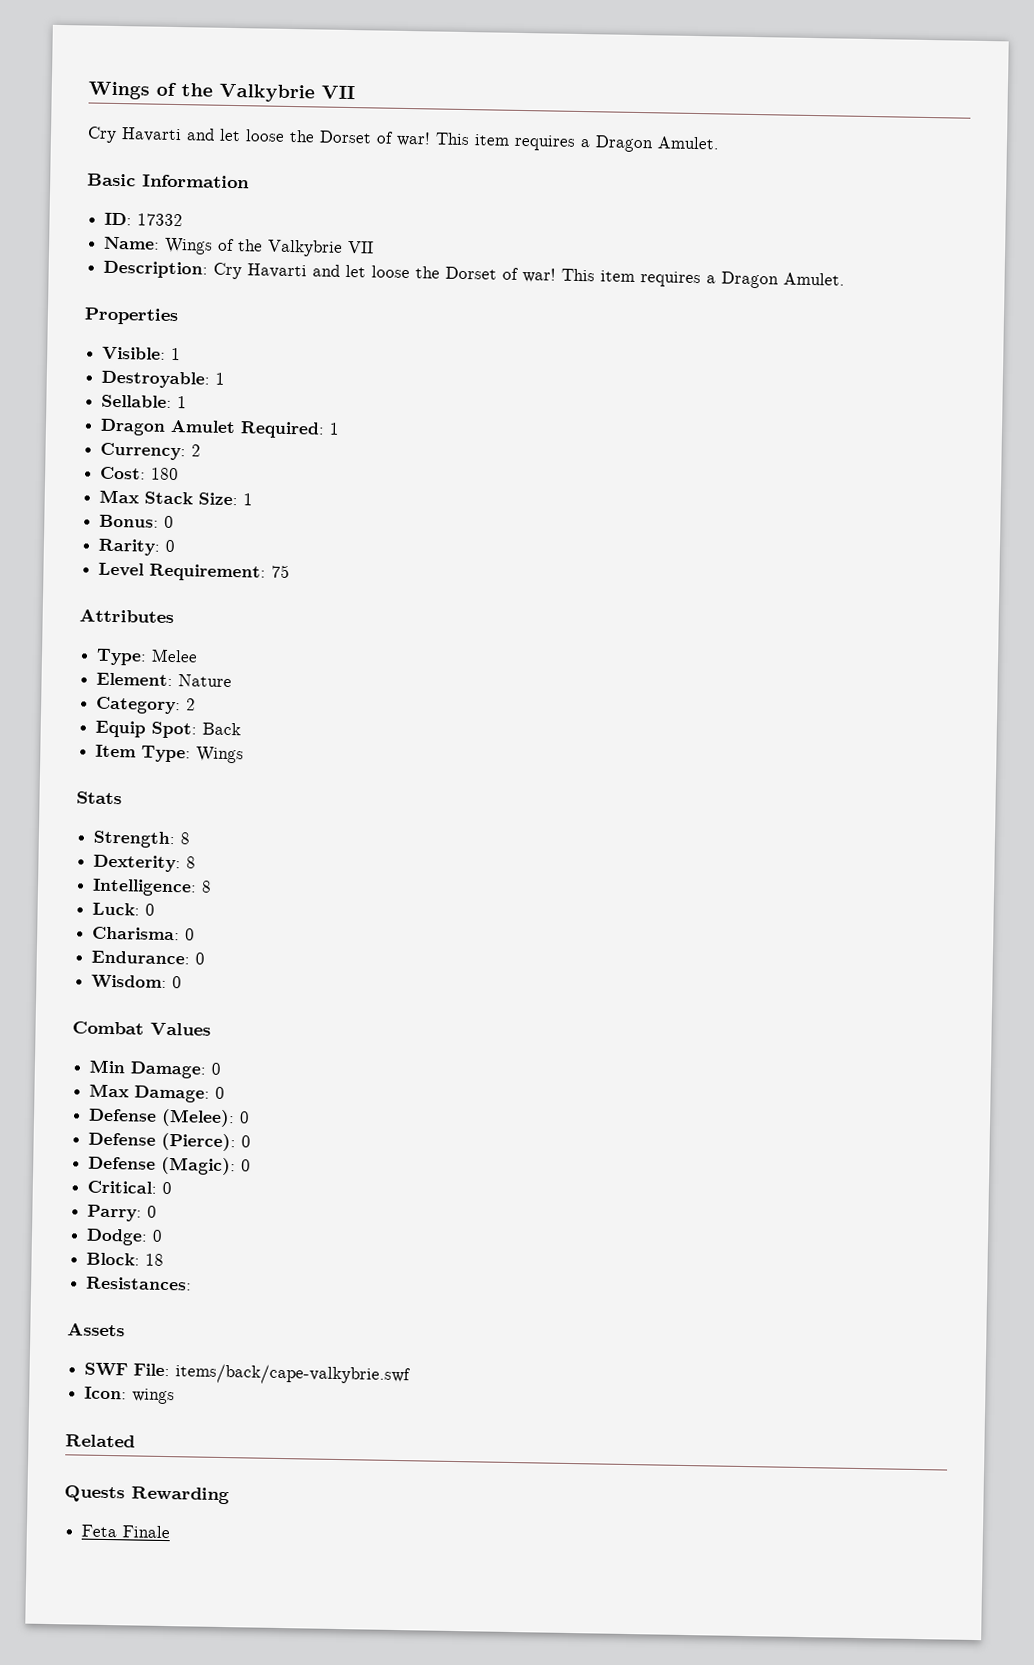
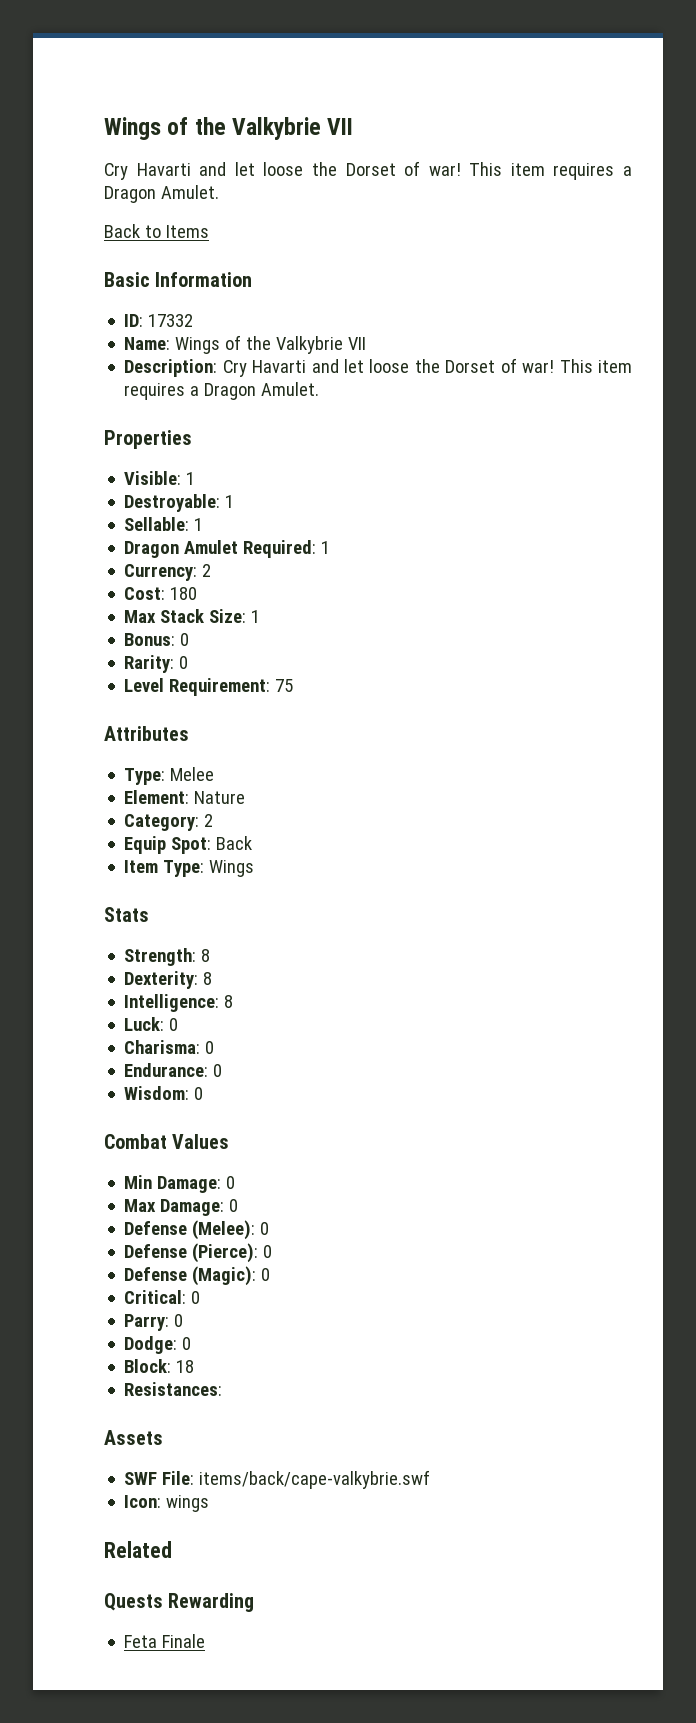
(720, 143) none -> [104,224,209,238] // Back to Items

